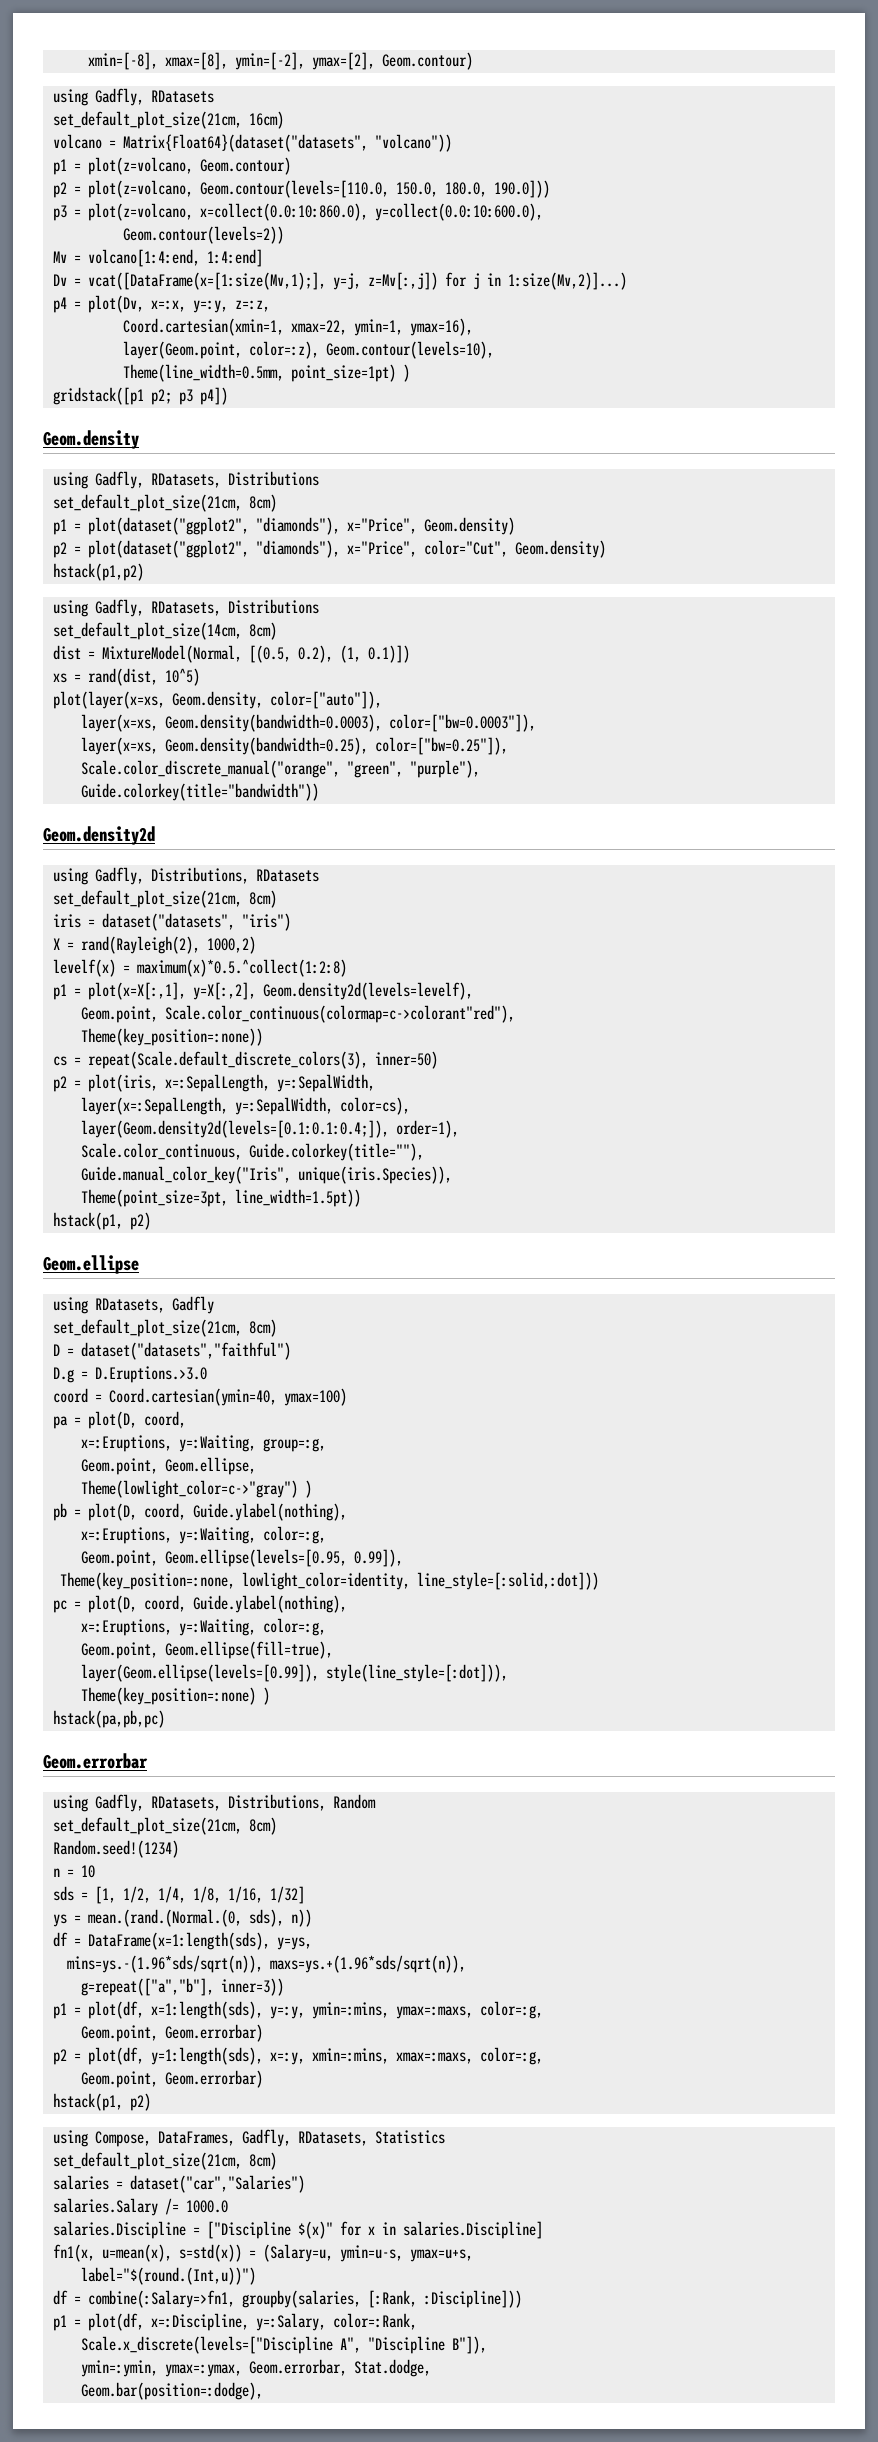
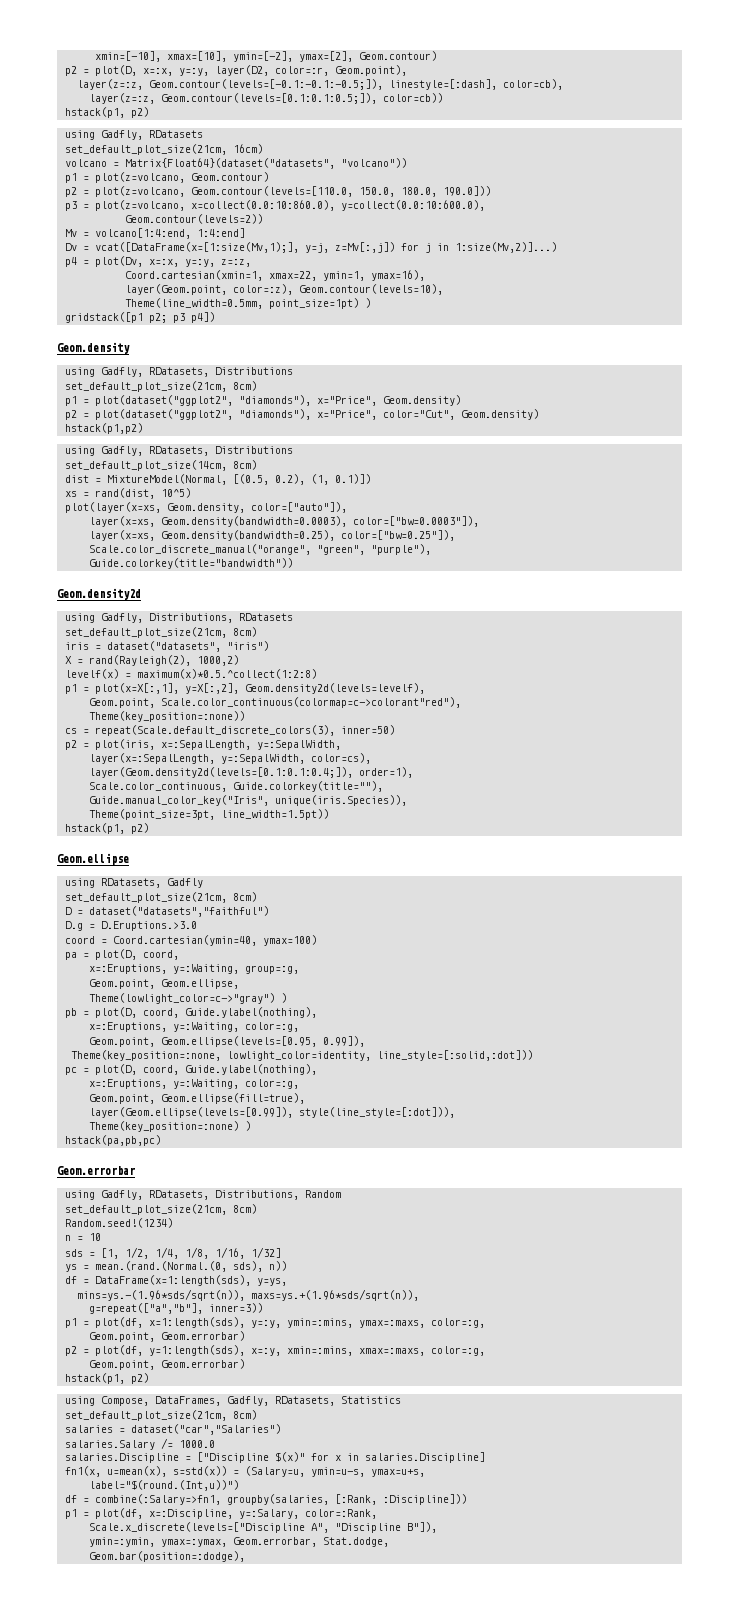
[87,52,228,70] xmin=[-8], xmax=[8], -> [94,51,227,62] xmin=[-10], xmax=[10],
(473, 61) none -> [64,65,407,76] [76,79,563,90] [88,93,443,104] [64,107,149,118] // p2 = plot(D, x=:x, y=:y, layer(D2, color=:r, Geom.point), // layer(z=:z, Geom.contour(levels=[-0.1:-0.1:-0.5;]), linestyle=[:dash], color=cb), // layer(z=:z, Geom.contour(levels=[0.1:0.1:0.5;]), color=cb)) // hstack(p1, p2)

